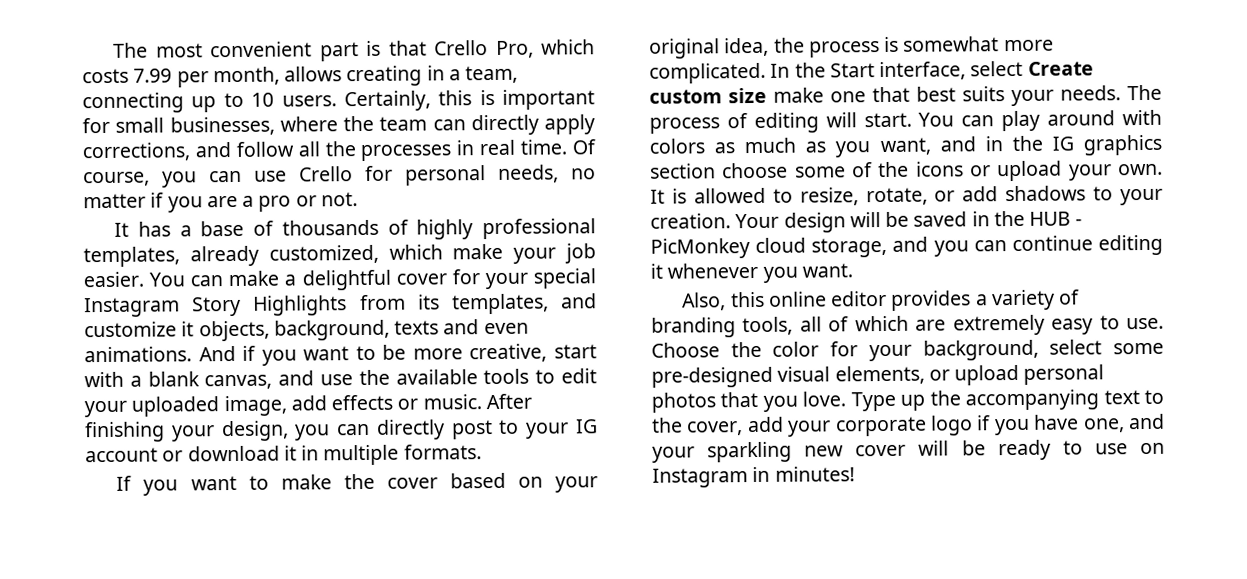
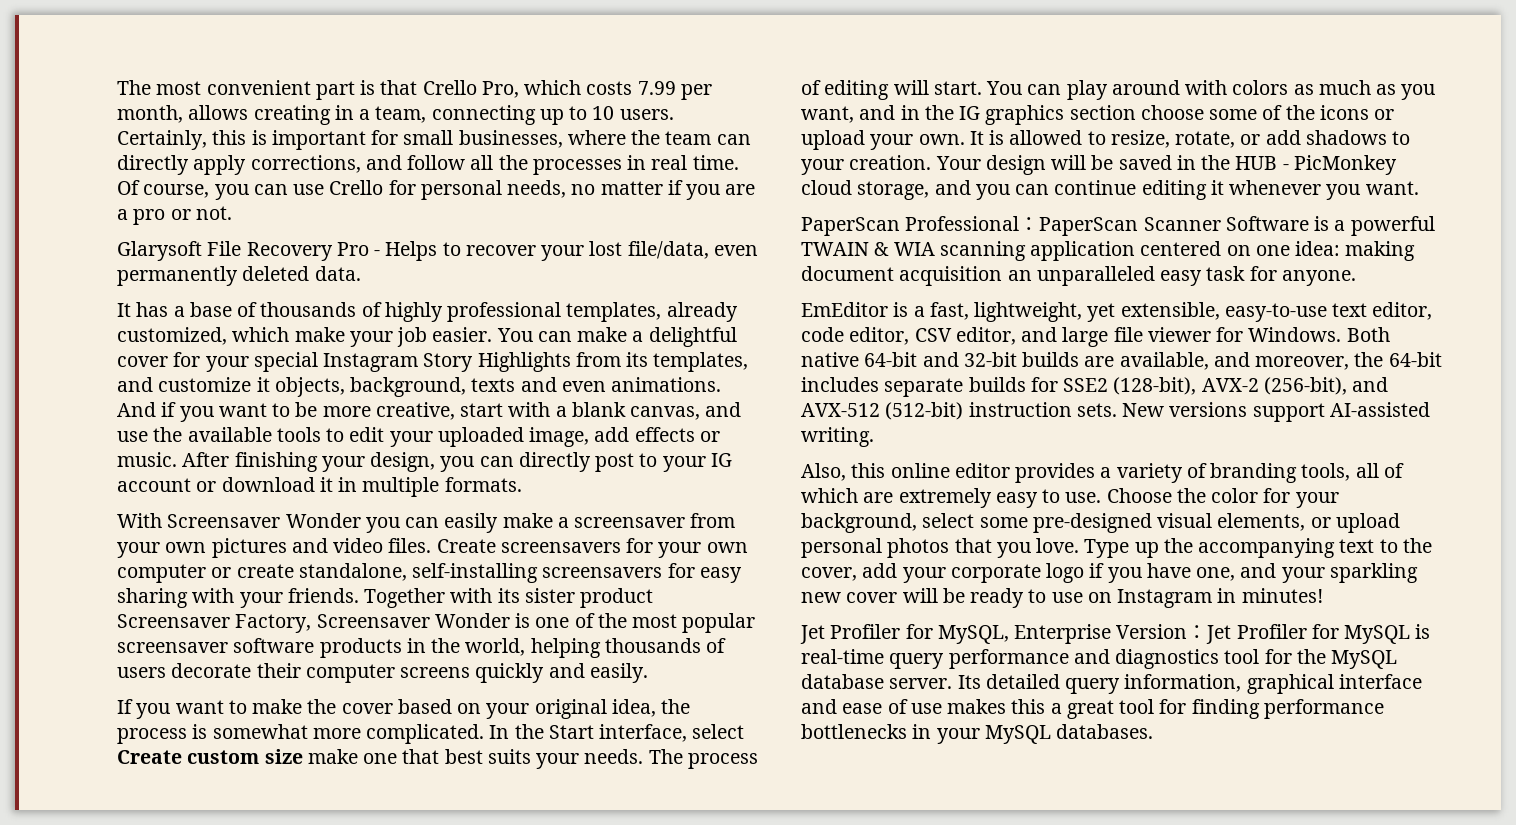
(358, 199) none -> [117,241,758,261] [117,266,361,286] // Glarysoft File Recovery Pro - Helps to recover your lost file/data, even permanently deleted data.
(482, 452) none -> [117,513,736,533] [117,538,748,558] [117,563,742,583] [117,588,654,608] [117,613,756,633] [117,638,727,658] [117,663,648,683] // With Screensaver Wonder you can easily make a screensaver from your own pictures and video files. Create screensavers for your own computer or create standalone, self-installing screensavers for easy sharing with your friends. Together with its sister product Screensaver Factory, Screensaver Wonder is one of the most popular screensaver software products in the world, helping thousands of users decorate their computer screens quickly and easily.
(853, 270) none -> [801,216,1435,236] [801,241,1416,261] [801,266,1356,286] [801,302,1433,322] [801,327,1390,347] [801,352,1442,370] [801,377,1389,397] [801,402,1430,422] [801,427,874,447] // PaperScan Professional：PaperScan Scanner Software is a powerful TWAIN & WIA scanning application centered on one idea: making document acquisition an unparalleled easy task for anyone. // EmEditor is a fast, lightweight, yet extensible, easy-to-use text editor, code editor, CSV editor, and large file viewer for Windows. Both native 64-bit and 32-bit builds are available, and moreover, the 64-bit includes separate builds for SSE2 (128-bit), AVX-2 (256-bit), and AVX-512 (512-bit) instruction sets. New versions support AI-assisted writing.
(855, 474) none -> [800,624,1431,644] [801,649,1398,669] [801,674,1422,694] [801,699,1384,719] [801,724,1154,744] // Jet Profiler for MySQL, Enterprise Version：Jet Profiler for MySQL is real-time query performance and diagnostics tool for the MySQL database server. Its detailed query information, graphical interface and ease of use makes this a great tool for finding performance bottlenecks in your MySQL databases.

